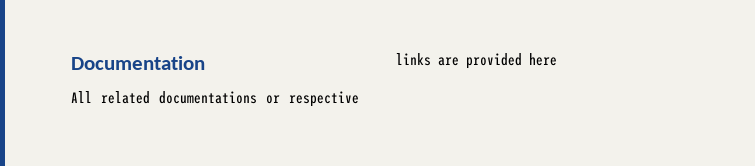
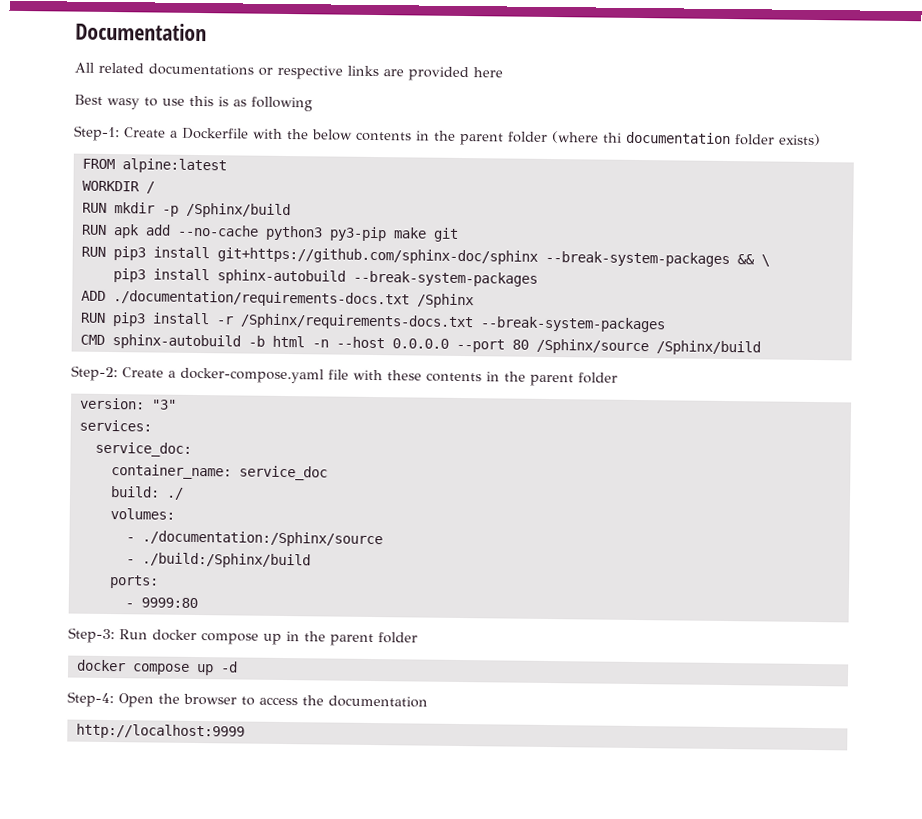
(557, 59) none -> [74,94,313,112] [74,125,821,147] [81,158,227,174] [81,180,155,194] [81,202,291,219] [80,224,459,242] [80,246,770,268] [112,268,538,287] [80,290,474,309] [79,312,666,333] [79,334,761,356] [71,365,618,387] [78,397,177,410] [78,419,152,432] [94,441,192,457] [110,464,328,481] [109,486,184,500] [109,508,175,520] [125,530,383,548] [125,552,311,569] [108,575,159,589] [124,597,198,609] [68,627,418,647] [76,659,238,676] [67,691,428,708] [75,723,245,740] // Best wasy to use this is as following // Step-1: Create a Dockerfile with the below contents in the parent folder (where thi documentation folder exists) // FROM alpine:latest // WORKDIR / // RUN mkdir -p /Sphinx/build // RUN apk add --no-cache python3 py3-pip make git // RUN pip3 install git+https://github.com/sphinx-doc/sphinx --break-system-packages && \ // pip3 install sphinx-autobuild --break-system-packages // ADD ./documentation/requirements-docs.txt /Sphinx // RUN pip3 install -r /Sphinx/requirements-docs.txt --break-system-packages // CMD sphinx-autobuild -b html -n --host 0.0.0.0 --port 80 /Sphinx/source /Sphinx/build // Step-2: Create a docker-compose.yaml file with these contents in the parent folder // version: "3" // services: // service_doc: // container_name: service_doc // build: ./ // volumes: // - ./documentation:/Sphinx/source // - ./build:/Sphinx/build // ports: // - 9999:80 // Step-3: Run docker compose up in the parent folder // docker compose up -d // Step-4: Open the browser to access the documentation // http://localhost:9999

